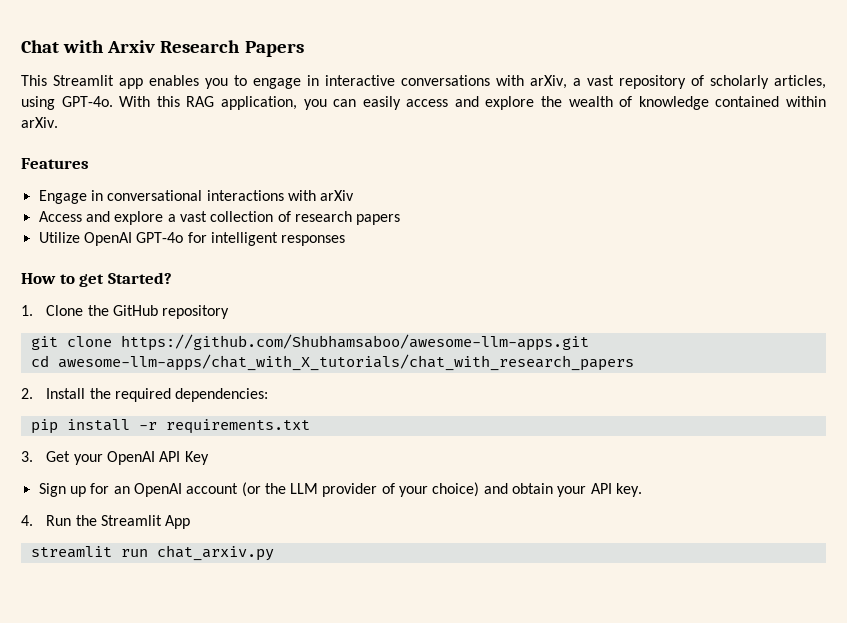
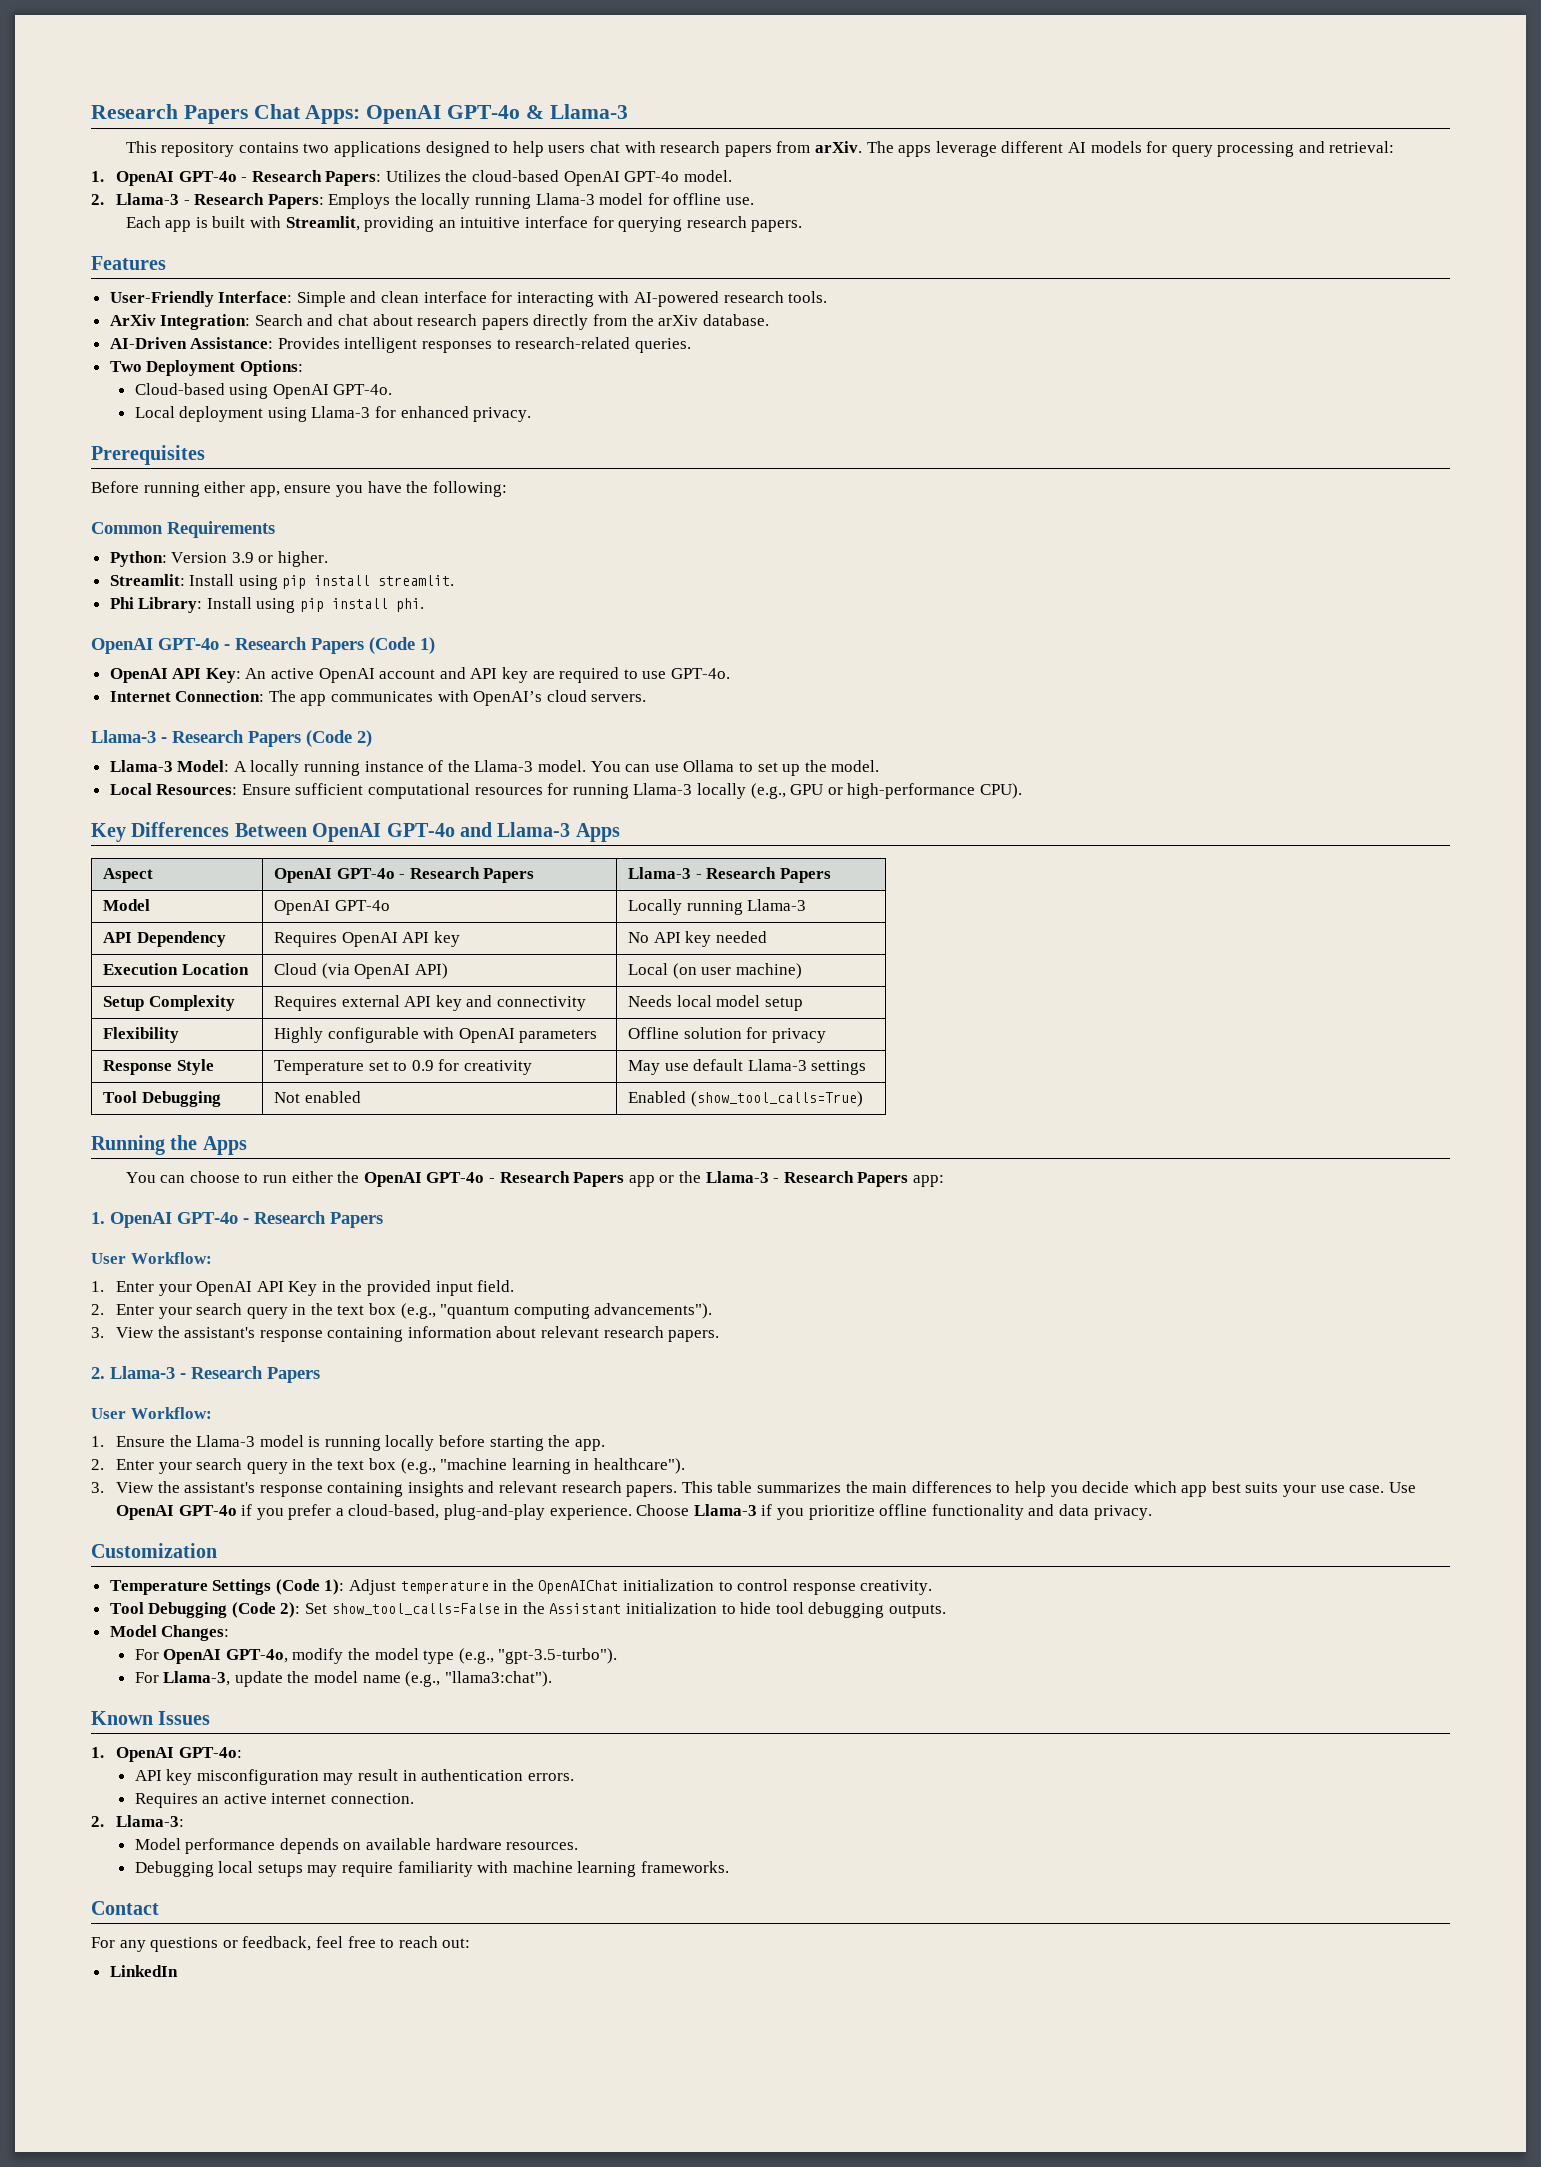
[21,40,304,57] [21,75,826,89] [21,96,827,110] [21,117,58,128] [21,158,89,169] [38,190,355,204] [38,211,401,225] [38,232,346,246] [21,272,172,287] [21,305,230,319] [30,334,589,351] [30,354,634,371] [21,388,269,402] [30,419,310,434] [21,451,209,465] [38,482,643,497] [21,515,191,529] [30,545,274,561] Chat with Arxiv Research Papers // This Streamlit app enables you to engage in interactive conversations with arXiv, a vast repository of scholarly articles, using GPT-4o. With this RAG application, you can easily access and explore the wealth of knowledge contained within arXiv. // Features // Engage in conversational interactions with arXiv // Access and explore a vast collection of research papers // Utilize OpenAI GPT-4o for intelligent responses // How to get Started? // 1. Clone the GitHub repository // git clone https://github.com/Shubhamsaboo/awesome-llm-apps.git // cd awesome-llm-apps/chat_with_X_tutorials/chat_with_research_papers // 2. Install the required dependencies: // pip install -r requirements.txt // 3. Get your OpenAI API Key // Sign up for an OpenAI account (or the LLM provider of your choice) and obtain your API key. // 4. Run the Streamlit App // streamlit run chat_arxiv.py -> [91,104,628,124] [125,141,1395,157] [91,170,732,186] [91,193,754,209] [125,216,803,232] [91,256,166,270] [109,291,828,307] [109,314,769,330] [109,337,691,353] [109,360,303,376] [134,383,393,399] [134,406,532,422] [91,445,205,465] [91,481,507,497] [91,521,275,538] [109,551,329,567] [109,574,455,590] [109,597,425,613] [91,637,435,654] [109,667,730,683] [109,690,647,706] [91,730,372,747] [109,760,880,776] [109,783,1022,799] [91,822,620,842] [103,868,154,883] [274,867,535,883] [628,867,831,883] [103,899,151,911] [274,900,390,915] [628,899,807,915] [103,931,226,947] [274,931,460,947] [628,931,767,947] [103,963,249,975] [274,963,448,979] [628,963,802,979] [103,995,235,1011] [274,995,587,1011] [628,995,803,1011] [103,1027,180,1043] [274,1027,598,1043] [628,1027,826,1043] [103,1059,214,1075] [274,1059,533,1075] [628,1059,867,1075] [103,1091,221,1107] [274,1091,361,1103] [628,1091,863,1107] [91,1135,247,1155] [125,1171,944,1187] [91,1211,383,1228] [91,1252,212,1264] [91,1280,515,1296] [91,1303,713,1319] [91,1326,720,1342] [91,1366,320,1383] [91,1407,212,1419] [91,1435,605,1451] [91,1458,685,1474] [91,1481,1416,1497] [115,1504,1152,1520] [91,1543,217,1558] [109,1579,933,1595] [109,1602,946,1618] [109,1625,230,1641] [134,1648,618,1664] [134,1671,552,1687] [91,1711,211,1725] [91,1747,242,1762] [134,1769,574,1785] [134,1793,414,1808] [91,1815,184,1827] [134,1838,579,1854] [134,1861,729,1877] [91,1901,159,1915] [91,1936,471,1952] [109,1965,178,1977] Research Papers Chat Apps: OpenAI GPT-4o & Llama-3 // This repository contains two applications designed to help users chat with research papers from arXiv. The apps leverage different AI models for query processing and retrieval: // 1. OpenAI GPT-4o - Research Papers: Utilizes the cloud-based OpenAI GPT-4o model. // 2. Llama-3 - Research Papers: Employs the locally running Llama-3 model for offline use. // Each app is built with Streamlit, providing an intuitive interface for querying research papers. // Features // User-Friendly Interface: Simple and clean interface for interacting with AI-powered research tools. // ArXiv Integration: Search and chat about research papers directly from the arXiv database. // AI-Driven Assistance: Provides intelligent responses to research-related queries. // Two Deployment Options: // Cloud-based using OpenAI GPT-4o. // Local deployment using Llama-3 for enhanced privacy. // Prerequisites // Before running either app, ensure you have the following: // Common Requirements // Python: Version 3.9 or higher. // Streamlit: Install using pip install streamlit. // Phi Library: Install using pip install phi. // OpenAI GPT-4o - Research Papers (Code 1) // OpenAI API Key: An active OpenAI account and API key are required to use GPT-4o. // Internet Connection: The app communicates with OpenAI’s cloud servers. // Llama-3 - Research Papers (Code 2) // Llama-3 Model: A locally running instance of the Llama-3 model. You can use Ollama to set up the model. // Local Resources: Ensure sufficient computational resources for running Llama-3 locally (e.g., GPU or high-performance CPU). // Key Differences Between OpenAI GPT-4o and Llama-3 Apps // Aspect | OpenAI GPT-4o - Research Papers | Llama-3 - Research Papers // Model | OpenAI GPT-4o | Locally running Llama-3 // API Dependency | Requires OpenAI API key | No API key needed // Execution Location | Cloud (via OpenAI API) | Local (on user machine) // Setup Complexity | Requires external API key and connectivity | Needs local model setup // Flexibility | Highly configurable with OpenAI parameters | Offline solution for privacy // Response Style | Temperature set to 0.9 for creativity | May use default Llama-3 settings // Tool Debugging | Not enabled | Enabled (show_tool_calls=True) // Running the Apps // You can choose to run either the OpenAI GPT-4o - Research Papers app or the Llama-3 - Research Papers app: // 1. OpenAI GPT-4o - Research Papers // User Workflow: // 1. Enter your OpenAI API Key in the provided input field. // 2. Enter your search query in the text box (e.g., "quantum computing advancements"). // 3. View the assistant's response containing information about relevant research papers. // 2. Llama-3 - Research Papers // User Workflow: // 1. Ensure the Llama-3 model is running locally before starting the app. // 2. Enter your search query in the text box (e.g., "machine learning in healthcare"). // 3. View the assistant's response containing insights and relevant research papers. This table summarizes the main differences to help you decide which app best suits your use case. Use OpenAI GPT-4o if you prefer a cloud-based, plug-and-play experience. Choose Llama-3 if you prioritize offline functionality and data privacy. // Customization // Temperature Settings (Code 1): Adjust temperature in the OpenAIChat initialization to control response creativity. // Tool Debugging (Code 2): Set show_tool_calls=False in the Assistant initialization to hide tool debugging outputs. // Model Changes: // For OpenAI GPT-4o, modify the model type (e.g., "gpt-3.5-turbo"). // For Llama-3, update the model name (e.g., "llama3:chat"). // Known Issues // 1. OpenAI GPT-4o: // API key misconfiguration may result in authentication errors. // Requires an active internet connection. // 2. Llama-3: // Model performance depends on available hardware resources. // Debugging local setups may require familiarity with machine learning frameworks. // Contact // For any questions or feedback, feel free to reach out: // LinkedIn

